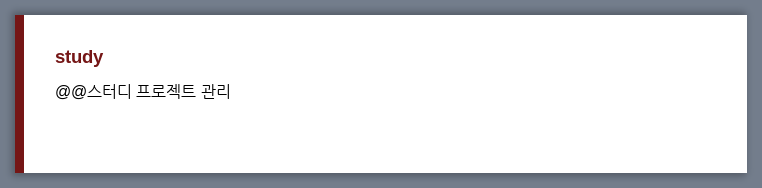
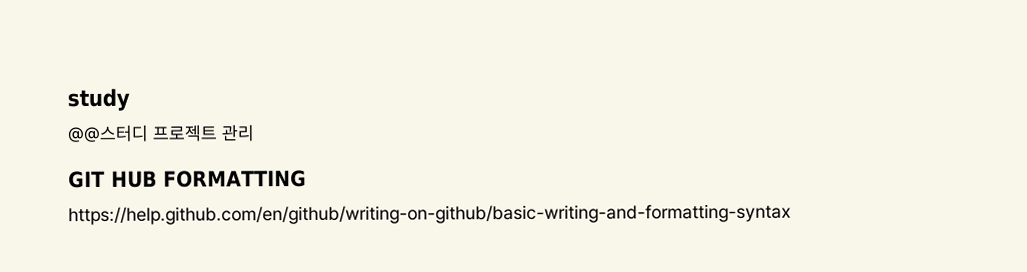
(231, 91) none -> [68,169,307,189] [68,203,791,226] // GIT HUB FORMATTING // https://help.github.com/en/github/writing-on-github/basic-writing-and-formatting-syntax

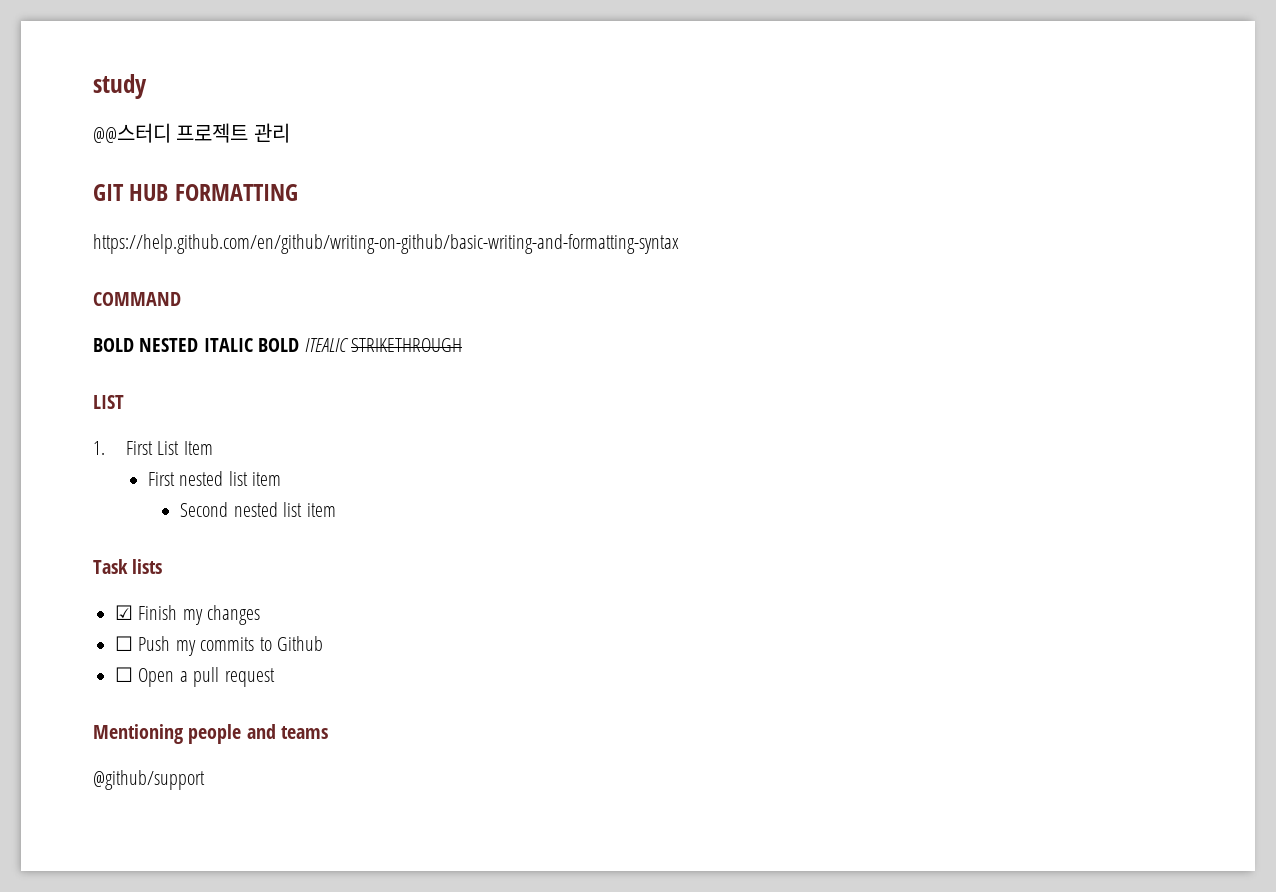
(791, 214) none -> [93,292,181,306] [93,338,462,352] [93,395,124,409] [93,441,213,455] [147,471,281,486] [180,502,336,517] [93,559,163,574] [115,605,261,625] [115,636,323,656] [115,667,275,687] [93,724,329,744] [93,770,205,790] // COMMAND // BOLD NESTED ITALIC BOLD ITEALIC STRIKETHROUGH // LIST // 1. First List Item // First nested list item // Second nested list item // Task lists // ☑ Finish my changes // ☐ Push my commits to Github // ☐ Open a pull request // Mentioning people and teams // @github/support

